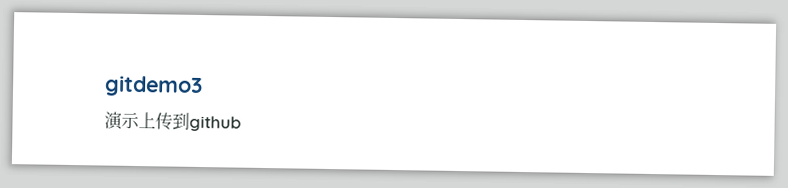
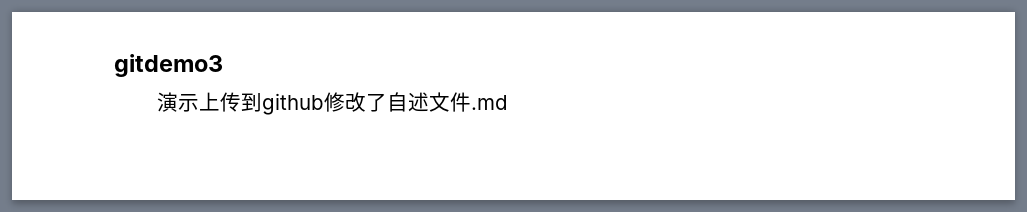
(241, 123) none -> [324,92,509,112] 修改了自述文件.md

